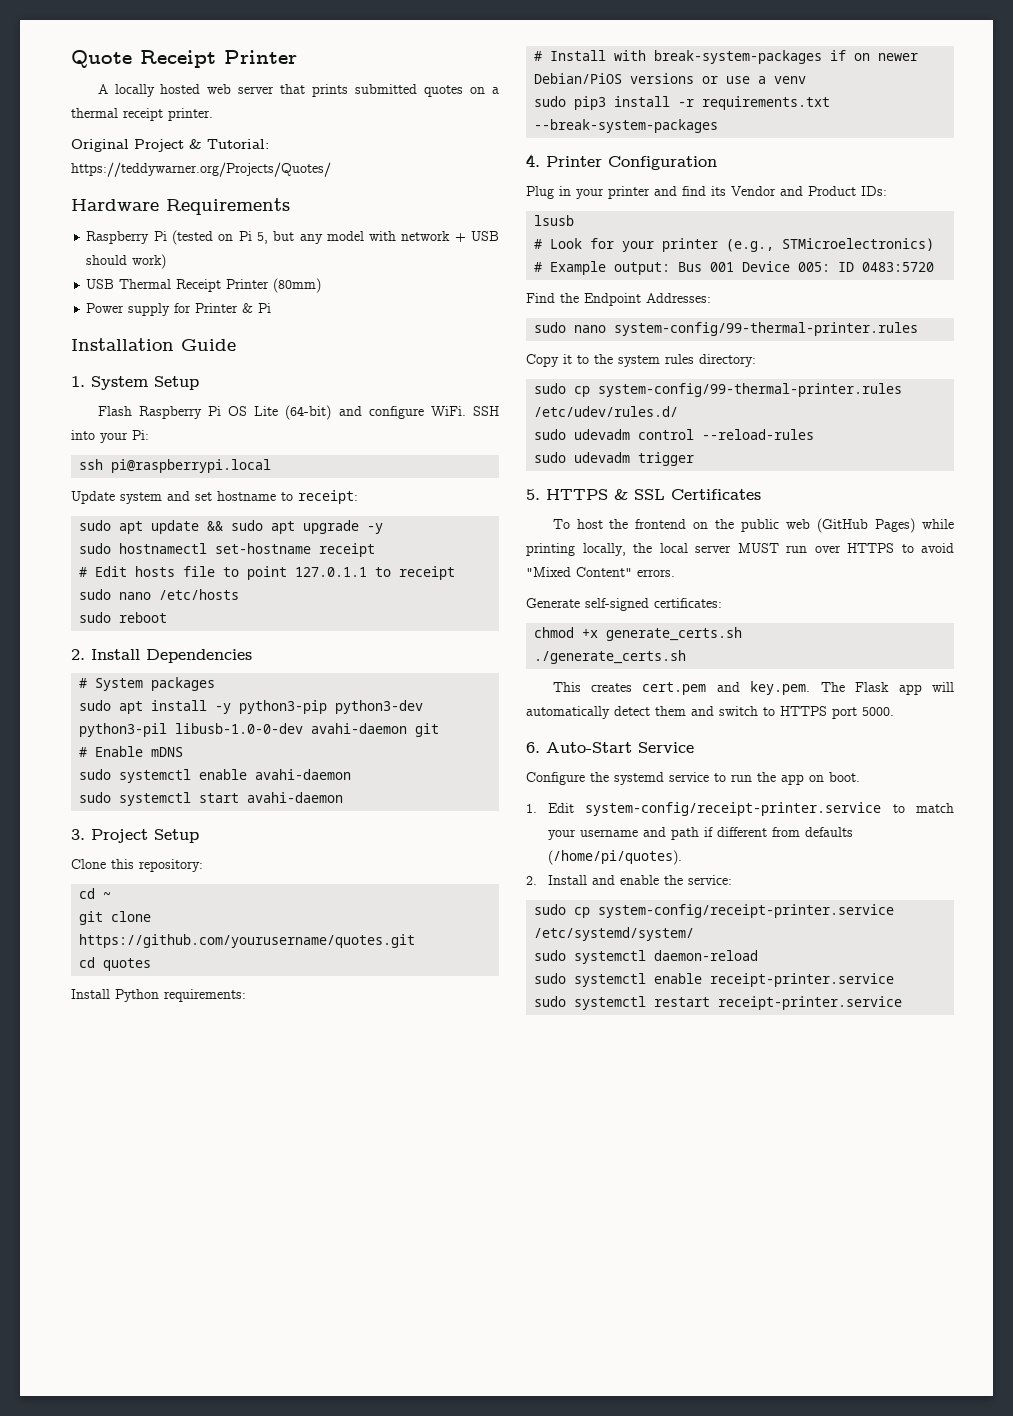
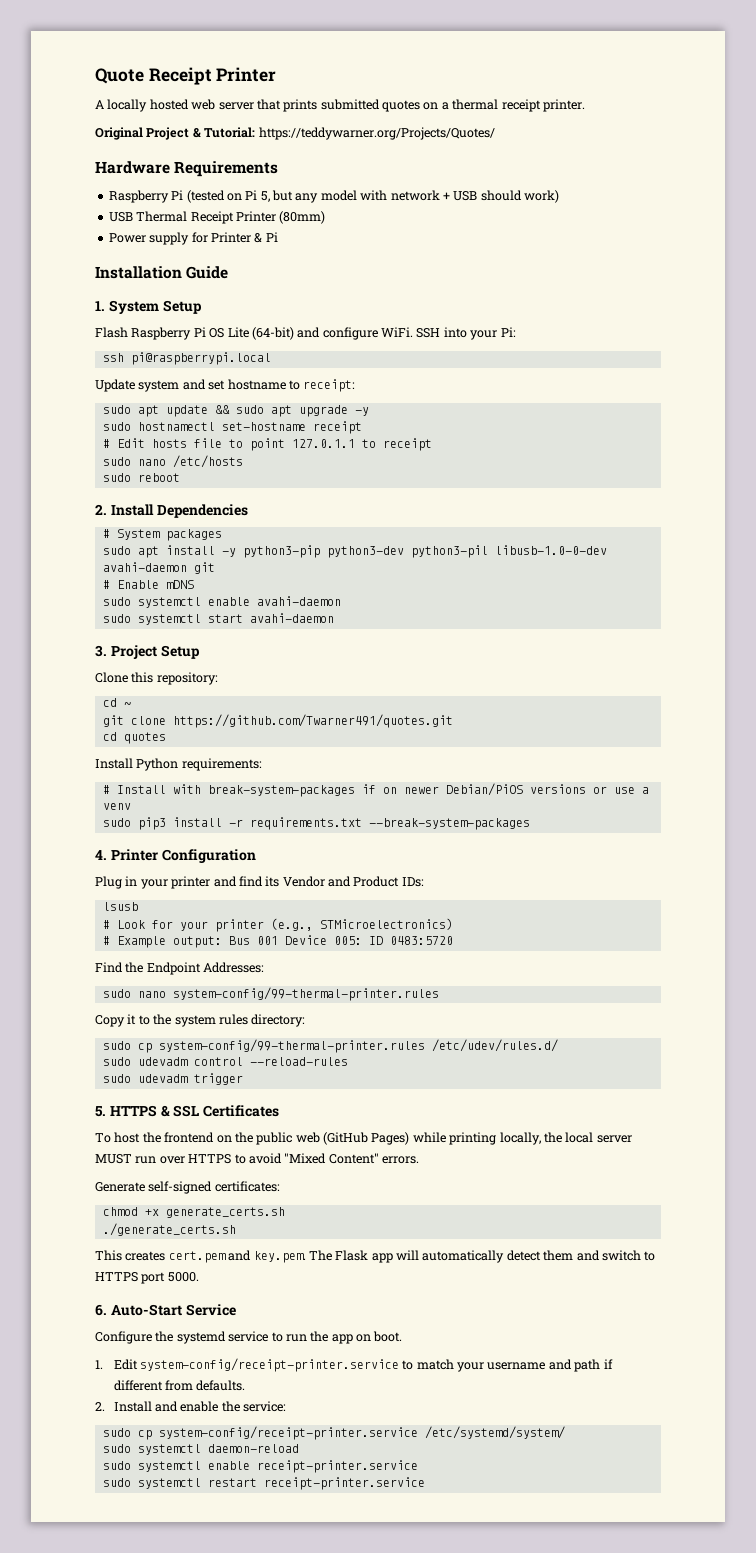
[79,934,416,948] https://github.com/yourusername/quotes.git -> [172,714,453,728] https://github.com/Twarner491/quotes.git
[804,827,853,837] [547,850,682,865] defaults (/home/pi/quotes). -> [196,1380,246,1391] defaults.

